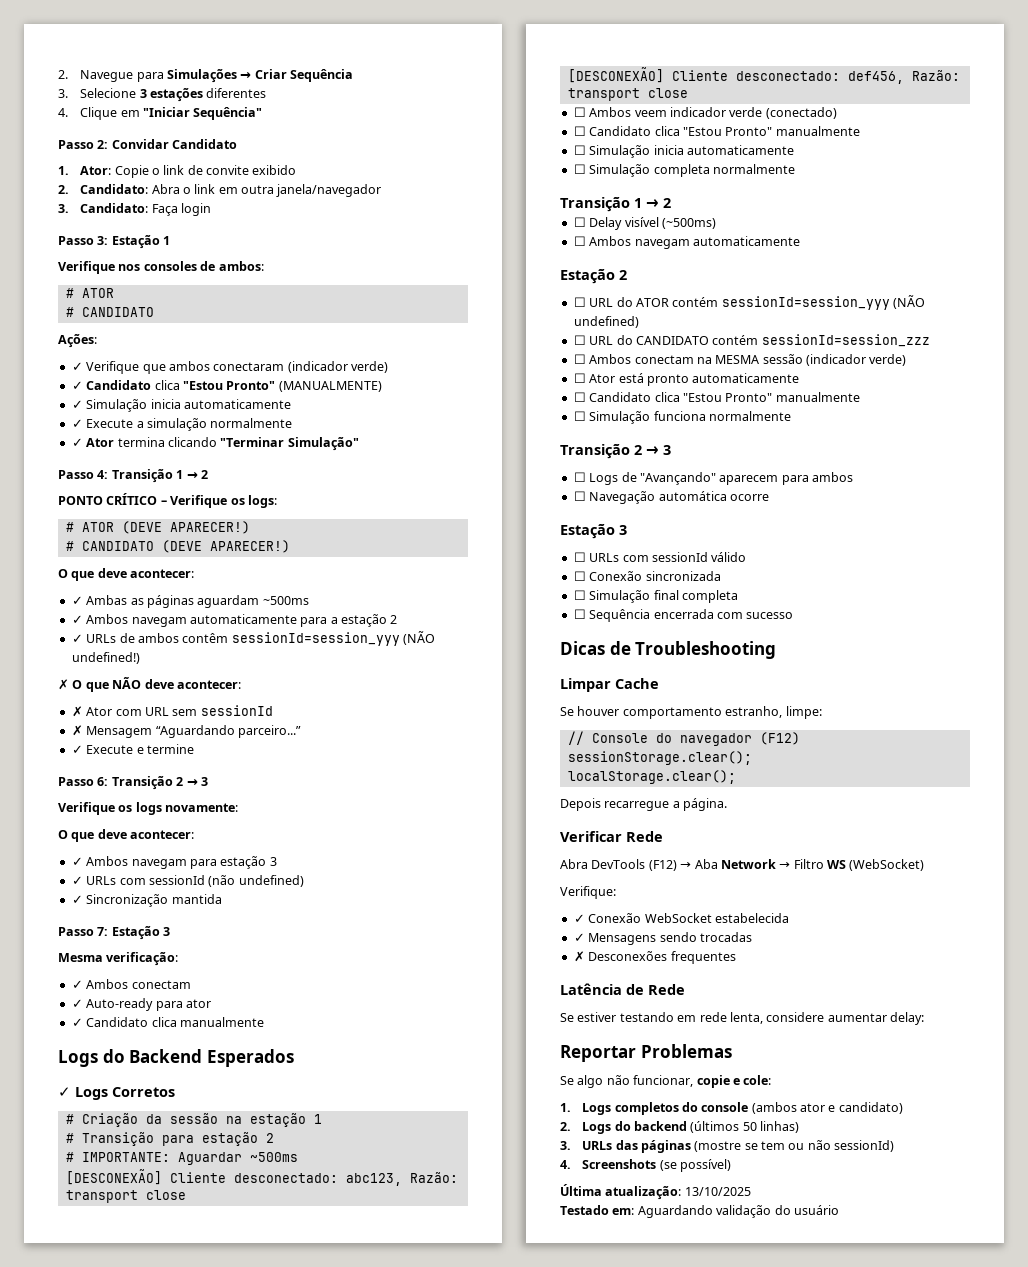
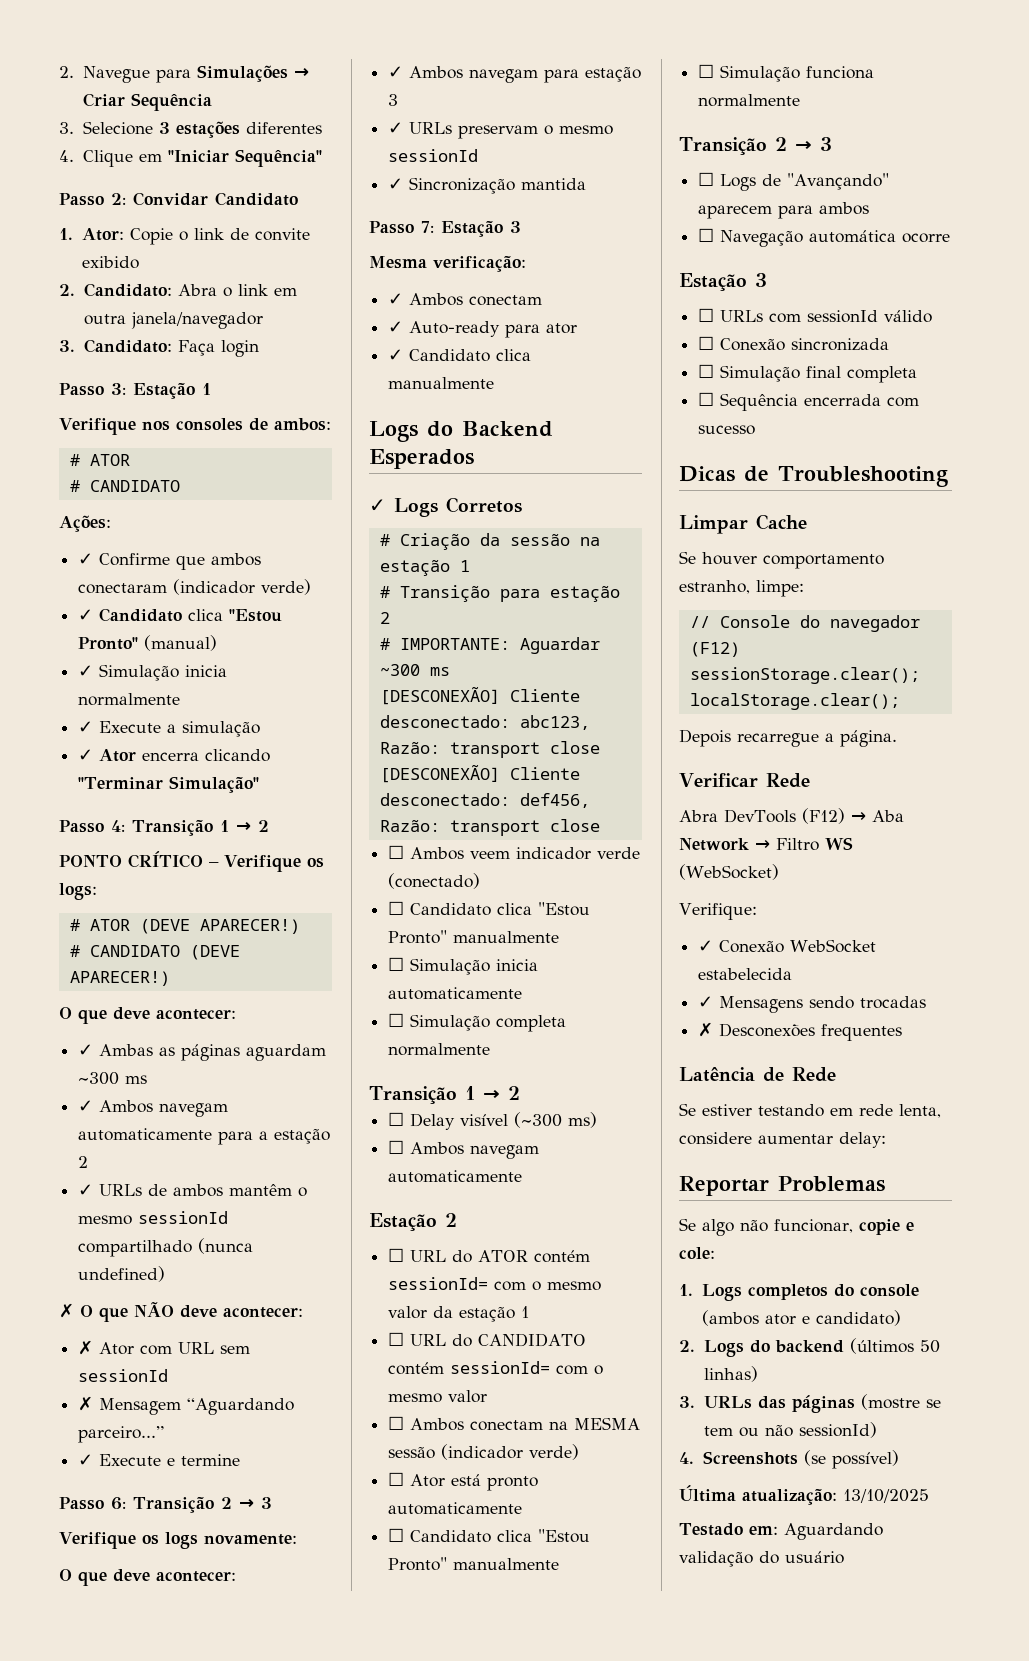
[86,361,140,374] Verifique -> [99,553,171,566] Confirme
[278,381,382,392] (MANUALMENTE) -> [144,635,218,651] (manual)
[183,399,291,409] automaticamente -> [78,693,181,706] normalmente
[210,418,293,428] normalmente -> (261, 729) none
[117,437,165,447] termina -> [142,752,200,761] encerra
[262,596,309,605] ~500ms -> [78,1072,148,1085] ~300 ms
[182,631,435,646] [71,652,140,664] contêm sessionId=session_yyy (NÃO undefined!) -> [229,1184,308,1197] [78,1211,229,1225] [78,1238,254,1257] [78,1266,166,1282] mantêm o mesmo sessionId compartilhado (nunca undefined)
[119,875,304,887] com sessionId (não undefined) -> [458,125,614,139] [388,149,479,162] preservam o mesmo sessionId
[249,1152,298,1162] ~500ms -> [379,664,450,676] ~300 ms
[661,218,716,229] (~500ms) -> [514,1112,598,1128] (~300 ms)
[721,295,925,310] [573,316,639,328] sessionId=session_yyy (NÃO undefined) -> [388,1277,602,1291] [388,1306,530,1322] sessionId= com o mesmo valor da estação 1
[761,334,930,347] sessionId=session_zzz -> [450,1361,604,1375] [388,1390,488,1403] sessionId= com o mesmo valor

